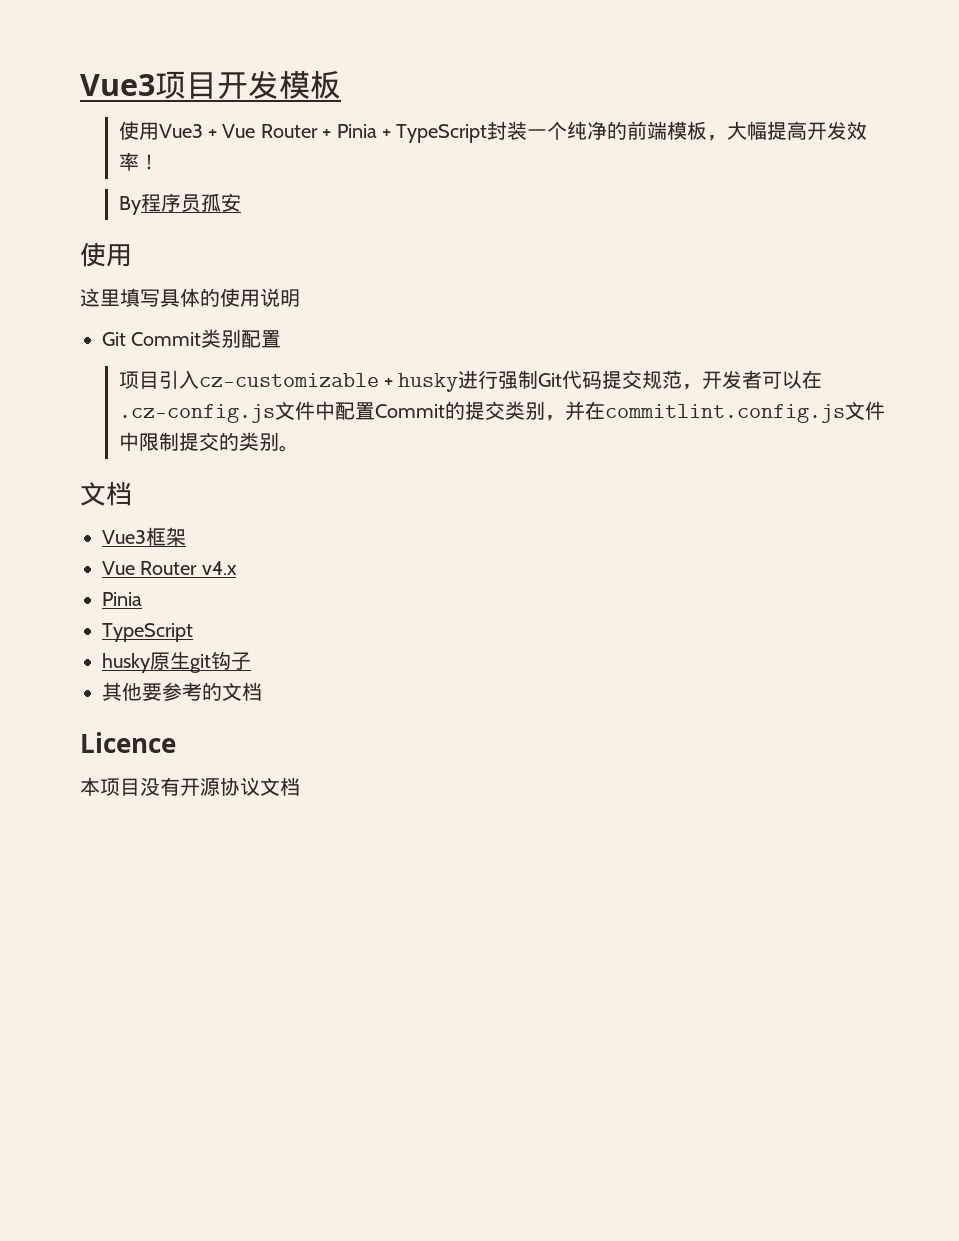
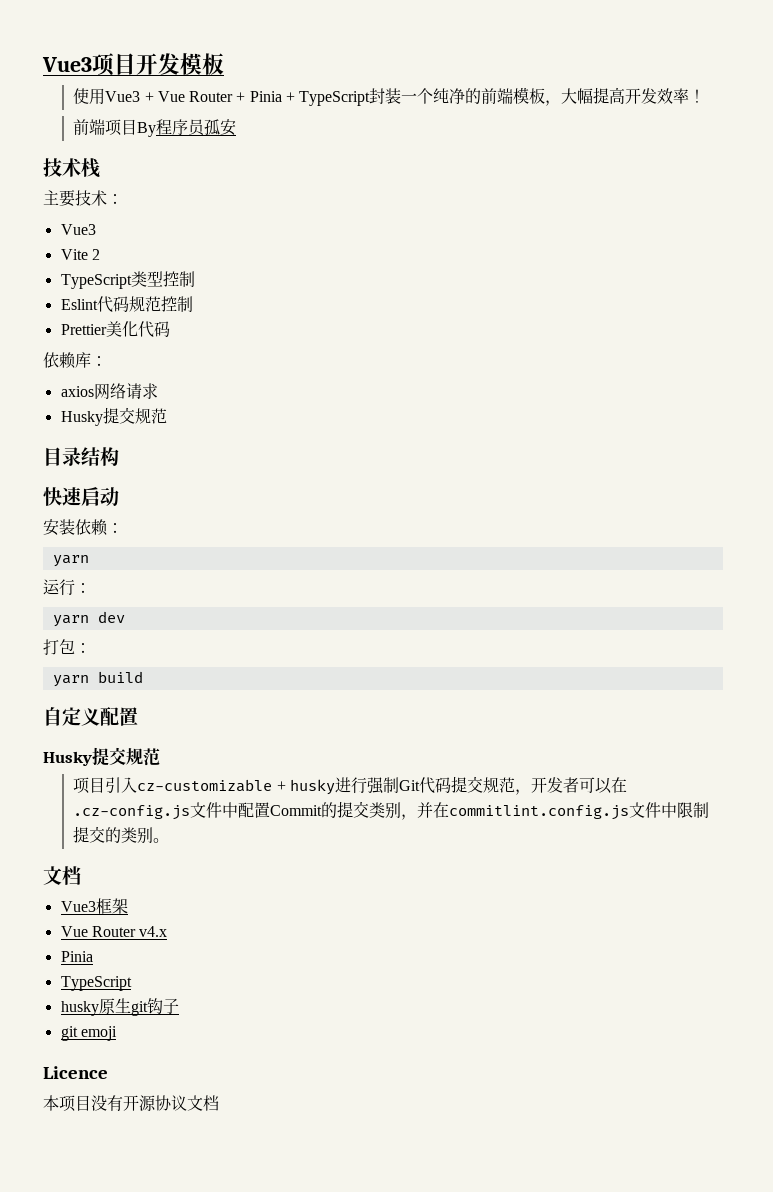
(159, 162) none -> [73,119,138,136] 前端项目
[80,242,132,267] [80,288,300,307] [102,329,282,348] 使用 // 这里填写具体的使用说明 // Git Commit类别配置 -> [43,158,100,178] [43,190,123,207] [60,224,96,235] [60,249,100,260] [60,271,195,289] [60,296,193,313] [60,321,170,338] [43,352,107,369] [60,383,158,400] [60,407,167,426] [43,447,119,466] [43,487,119,506] [43,519,123,536] [52,555,89,567] [43,579,91,596] [52,611,125,627] [43,639,91,655] [52,671,143,687] [43,707,138,726] [43,747,160,766] 技术栈 // 主要技术： // Vue3 // Vite 2 // TypeScript类型控制 // Eslint代码规范控制 // Prettier美化代码 // 依赖库： // axios网络请求 // Husky提交规范 // 目录结构 // 快速启动 // 安装依赖： // yarn // 运行： // yarn dev // 打包： // yarn build // 自定义配置 // Husky提交规范
[102,682,262,701] 其他要参考的文档 -> [60,1026,117,1041] git emoji

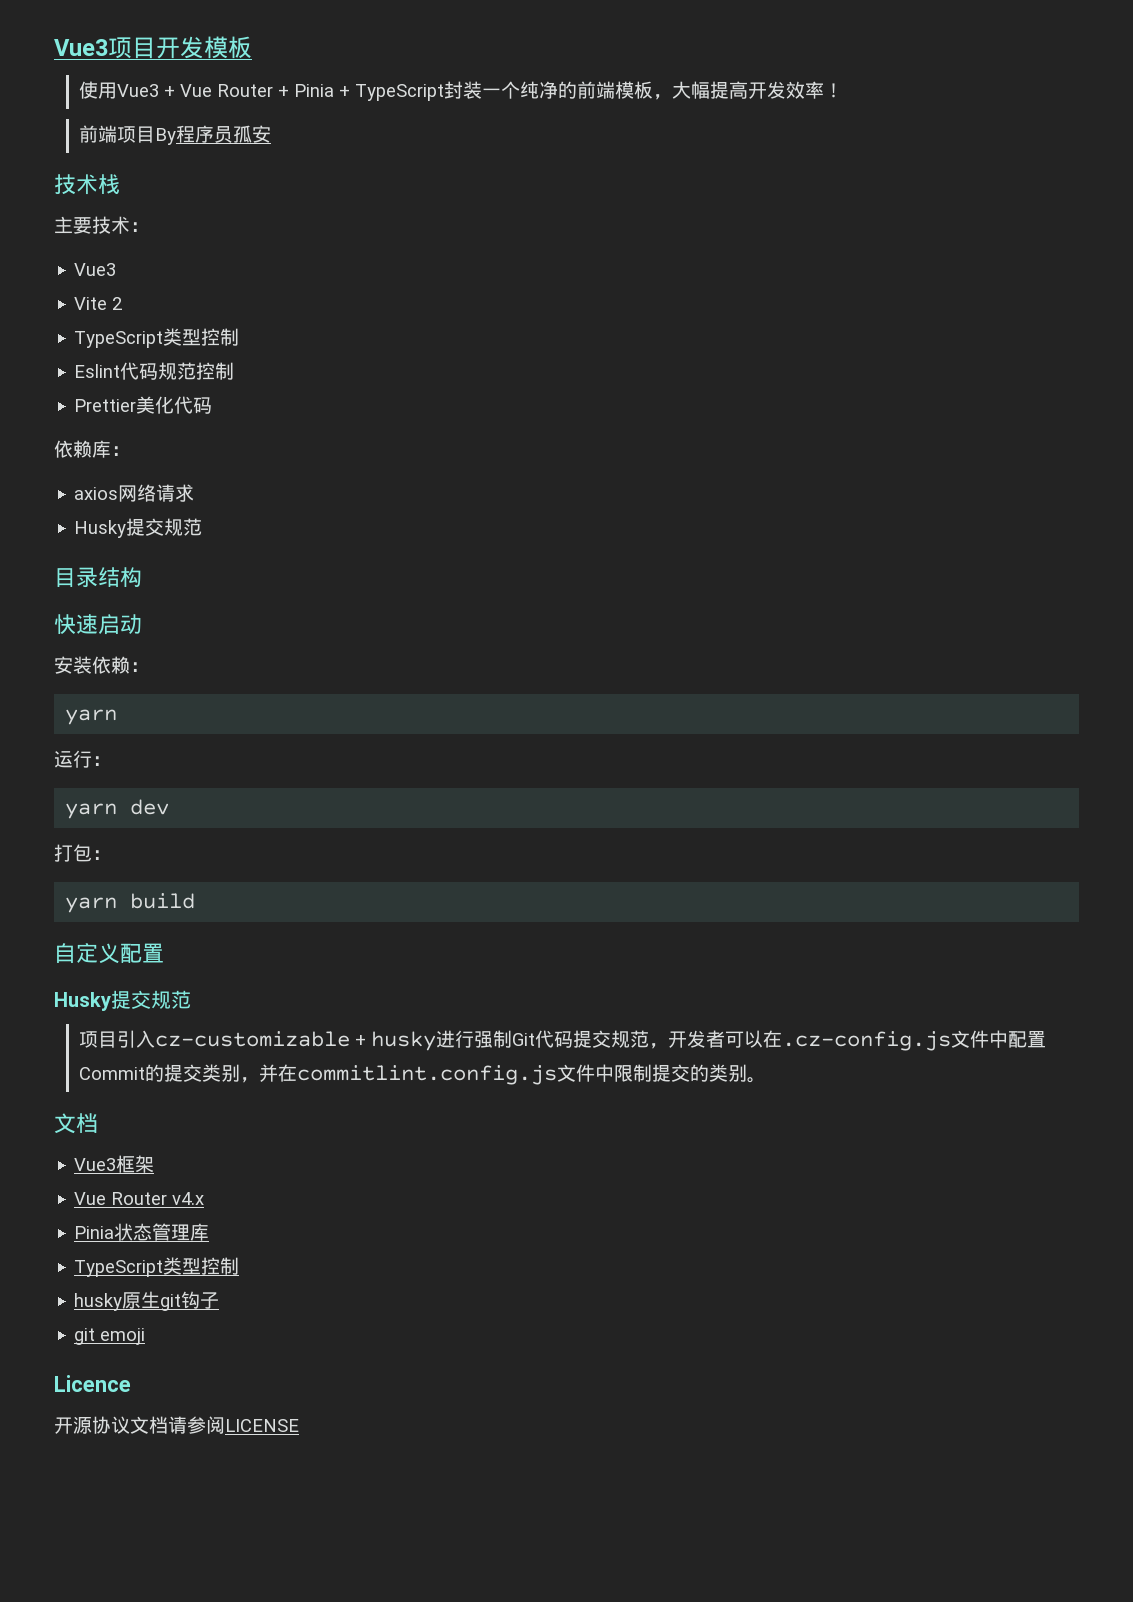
[60,976,132,991] // TypeScript -> [114,1223,210,1241] [74,1257,240,1277] 状态管理库 // TypeScript类型控制
[43,1095,123,1112] 本项目没有 -> (131, 1383) none
(219, 1103) none -> [168,1416,299,1434] 请参阅LICENSE

